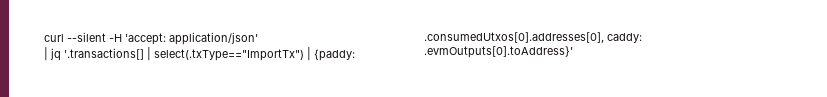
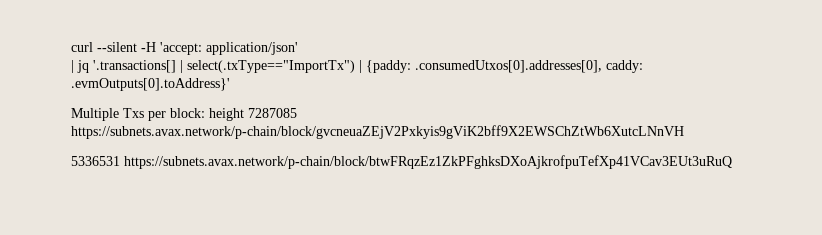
(573, 52) none -> [71,108,297,121] [71,125,684,139] [71,155,732,169] // Multiple Txs per block: height 7287085 https://subnets.avax.network/p-chain/block/gvcneuaZEjV2Pxkyis9gViK2bff9X2EWSChZtWb6XutcLNnVH // 5336531 https://subnets.avax.network/p-chain/block/btwFRqzEz1ZkPFghksDXoAjkrofpuTefXp41VCav3EUt3uRuQ

